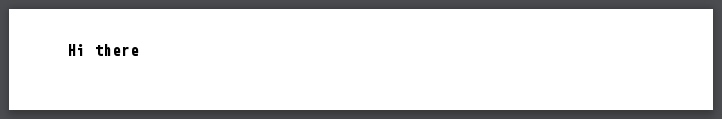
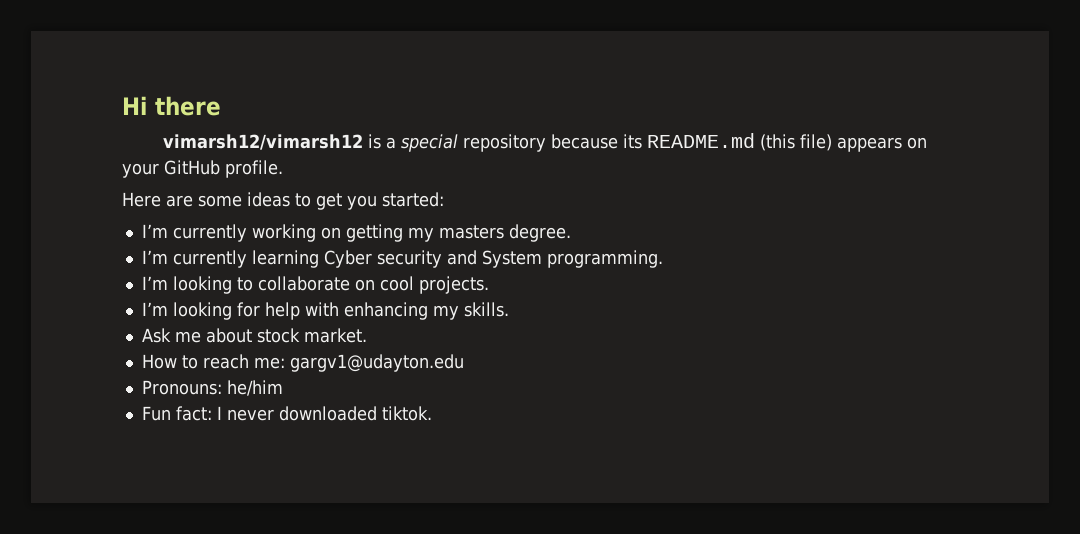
(139, 50) none -> [162,133,927,152] [122,160,283,178] [122,192,444,210] [141,224,571,242] [141,250,663,268] [141,276,489,294] [141,302,509,320] [141,328,367,343] [141,354,464,372] [141,380,283,396] [141,406,432,421] // vimarsh12/vimarsh12 is a special repository because its README.md (this file) appears on your GitHub profile. // Here are some ideas to get you started: // I’m currently working on getting my masters degree. // I’m currently learning Cyber security and System programming. // I’m looking to collaborate on cool projects. // I’m looking for help with enhancing my skills. // Ask me about stock market. // How to reach me: gargv1@udayton.edu // Pronouns: he/him // Fun fact: I never downloaded tiktok.

